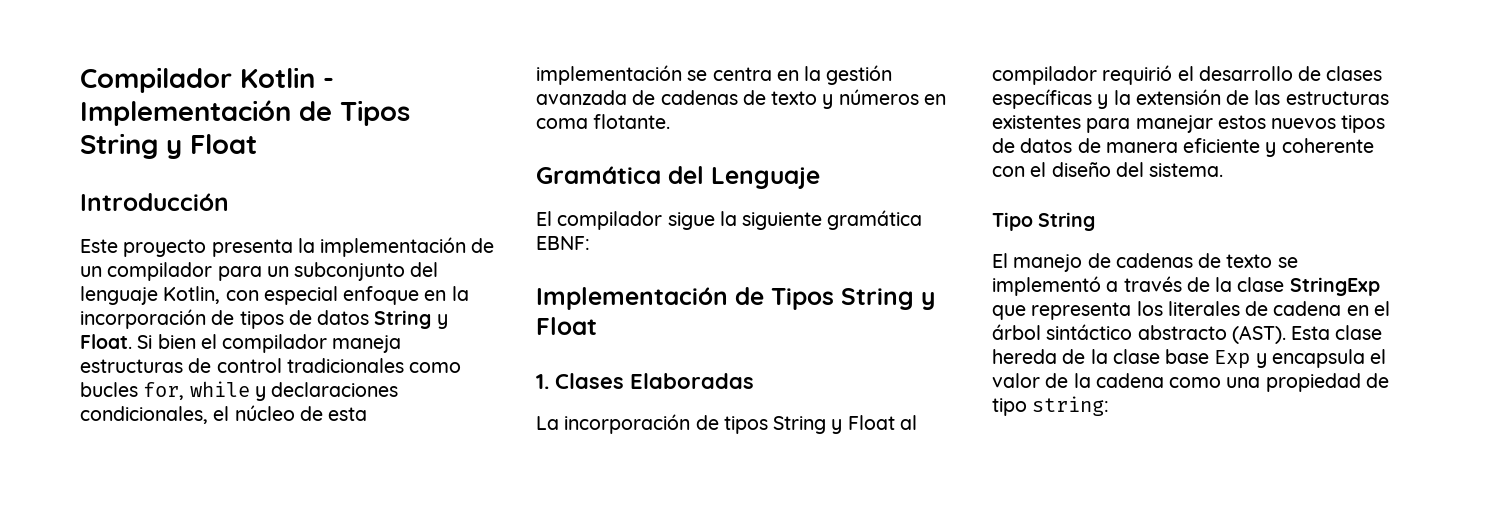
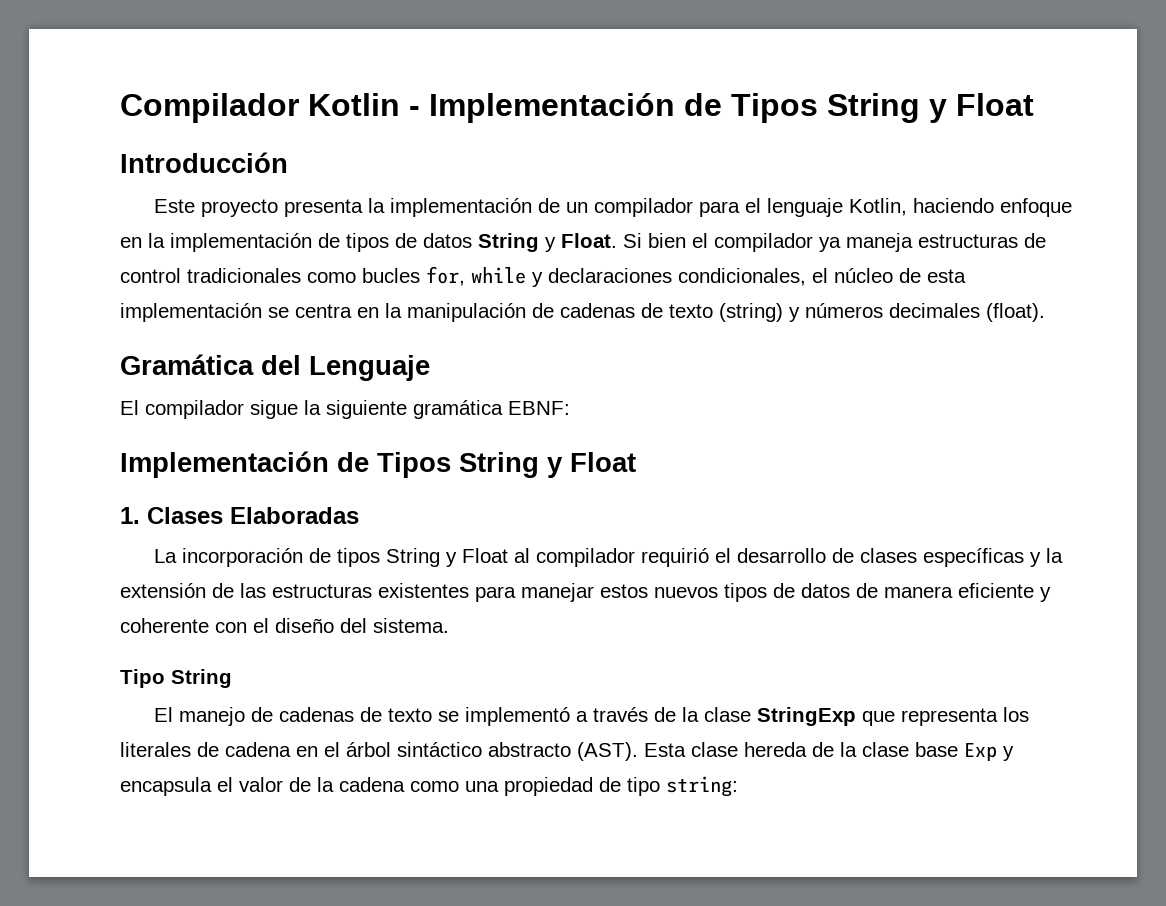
[266,262,439,281] [80,286,338,305] un subconjunto del lenguaje Kotlin, con especial -> [744,198,994,217] el lenguaje Kotlin, haciendo
[80,309,206,329] incorporación -> [170,233,312,252] implementación
(328, 343) none -> [819,237,841,252] ya
[826,65,893,85] [536,90,818,105] gestión avanzada de cadenas de texto -> [407,303,783,322] manipulación de cadenas de texto (string)
[923,94,946,105] [536,114,671,129] en coma flotante. -> [889,303,1045,322] decimales (float).

